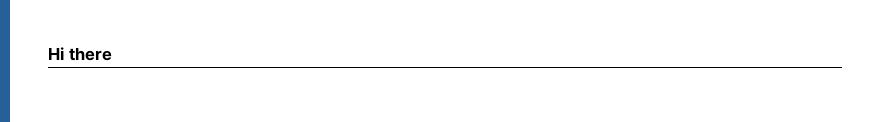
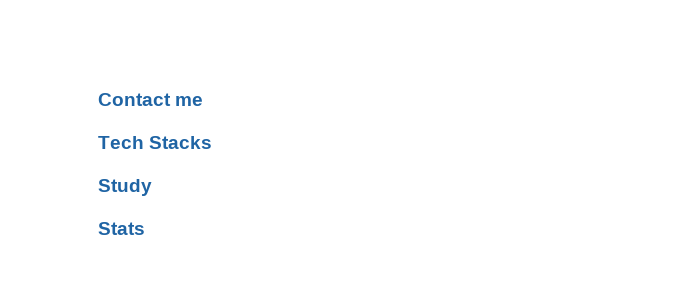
[48,47,112,61] Hi there -> [98,93,204,106] [98,136,213,149] [98,179,152,196] [98,222,145,235] Contact me // Tech Stacks // Study // Stats

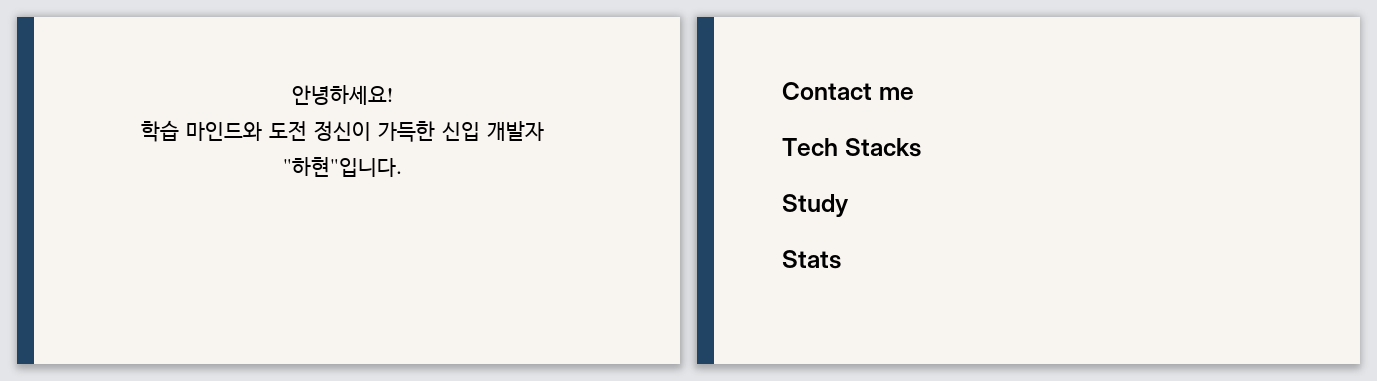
(98, 99) none -> [291,85,393,105] [140,120,544,142] [282,157,402,177] 안녕하세요! // 학습 마인드와 도전 정신이 가득한 신입 개발자 "하현"입니다. //

